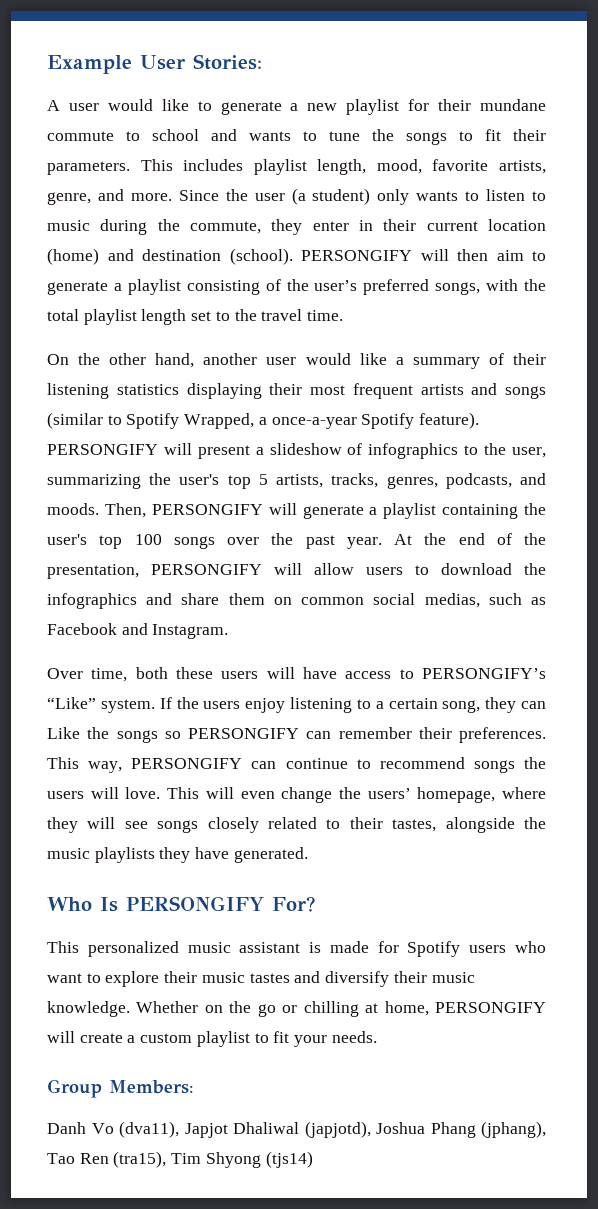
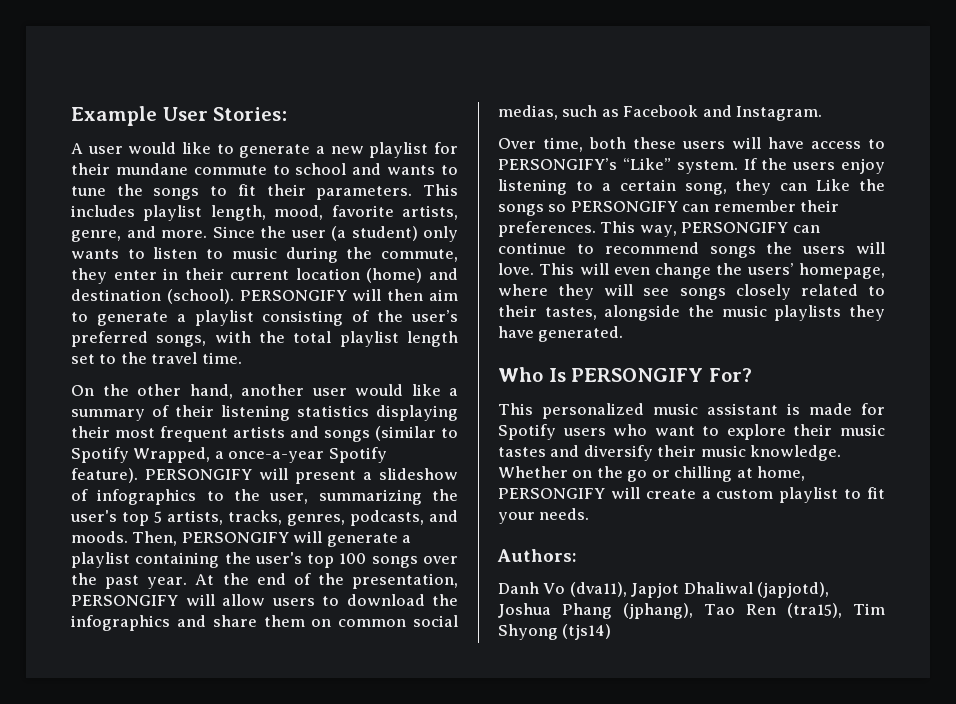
[47,1079,194,1098] Group Members: -> [497,549,577,562] Authors:

